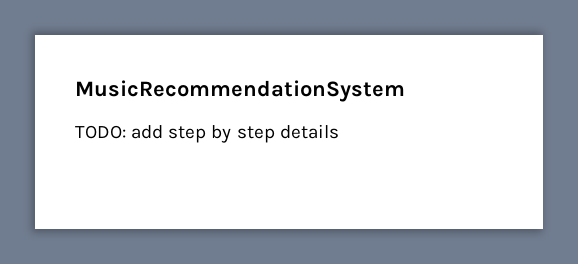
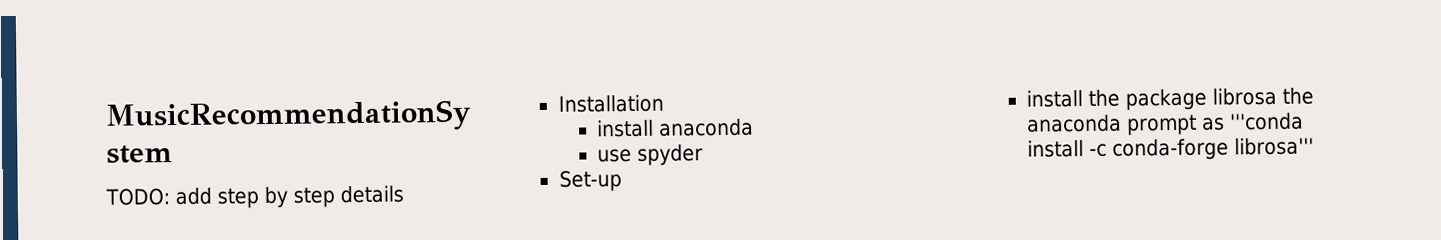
(339, 131) none -> [557,94,664,113] [596,118,755,138] [597,144,704,166] [558,170,622,192] [1026,87,1315,111] [1026,112,1305,136] [1027,137,1315,161] // Installation // install anaconda // use spyder // Set-up // install the package librosa the anaconda prompt as '''conda install -c conda-forge librosa'''

